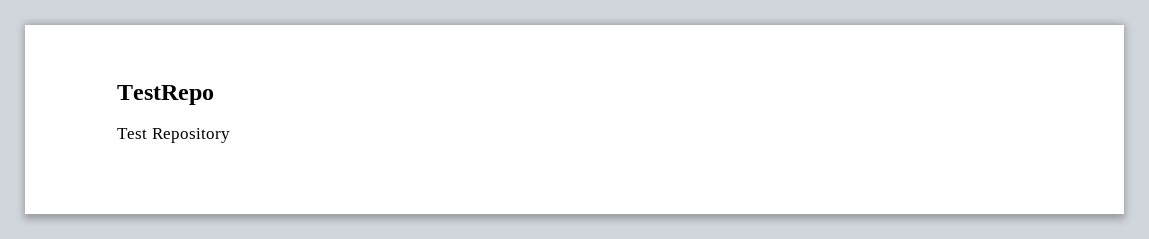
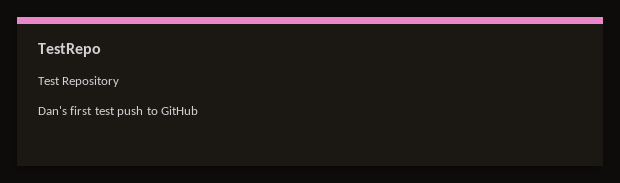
(230, 135) none -> [38,106,198,117] // Dan's first test push to GitHub

